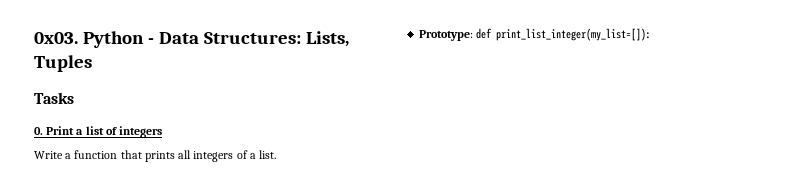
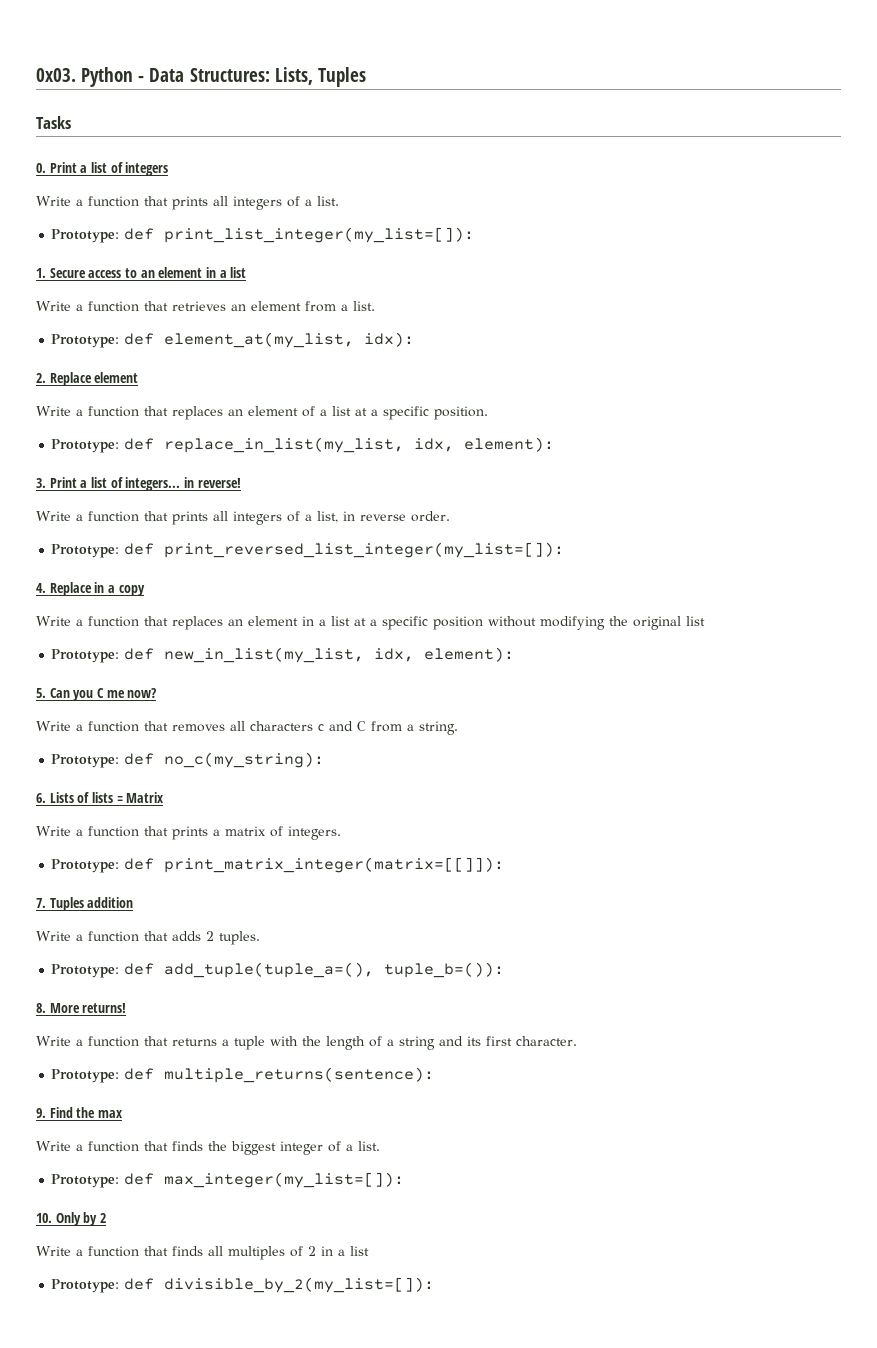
(652, 34) none -> [36,267,247,278] [36,301,375,312] [51,332,415,348] [36,372,139,386] [36,406,488,420] [51,437,555,453] [36,477,241,491] [36,511,450,525] [51,542,565,558] [36,582,145,596] [36,616,705,630] [51,647,515,663] [36,688,157,701] [36,721,458,735] [51,752,325,768] [36,792,164,803] [36,826,341,840] [51,857,505,873] [36,897,134,911] [36,931,260,945] [51,962,505,978] [36,1003,127,1013] [36,1036,577,1050] [51,1067,435,1083] [36,1107,122,1118] [36,1141,380,1155] [51,1172,405,1188] [36,1212,106,1226] [36,1246,369,1260] [51,1277,435,1293] // 1. Secure access to an element in a list // Write a function that retrieves an element from a list. // Prototype: def element_at(my_list, idx): // 2. Replace element // Write a function that replaces an element of a list at a specific position. // Prototype: def replace_in_list(my_list, idx, element): // 3. Print a list of integers... in reverse! // Write a function that prints all integers of a list, in reverse order. // Prototype: def print_reversed_list_integer(my_list=[]): // 4. Replace in a copy // Write a function that replaces an element in a list at a specific position without modifying the original list // Prototype: def new_in_list(my_list, idx, element): // 5. Can you C me now? // Write a function that removes all characters c and C from a string. // Prototype: def no_c(my_string): // 6. Lists of lists = Matrix // Write a function that prints a matrix of integers. // Prototype: def print_matrix_integer(matrix=[[]]): // 7. Tuples addition // Write a function that adds 2 tuples. // Prototype: def add_tuple(tuple_a=(), tuple_b=()): // 8. More returns! // Write a function that returns a tuple with the length of a string and its first character. // Prototype: def multiple_returns(sentence): // 9. Find the max // Write a function that finds the biggest integer of a list. // Prototype: def max_integer(my_list=[]): // 10. Only by 2 // Write a function that finds all multiples of 2 in a list // Prototype: def divisible_by_2(my_list=[]):

